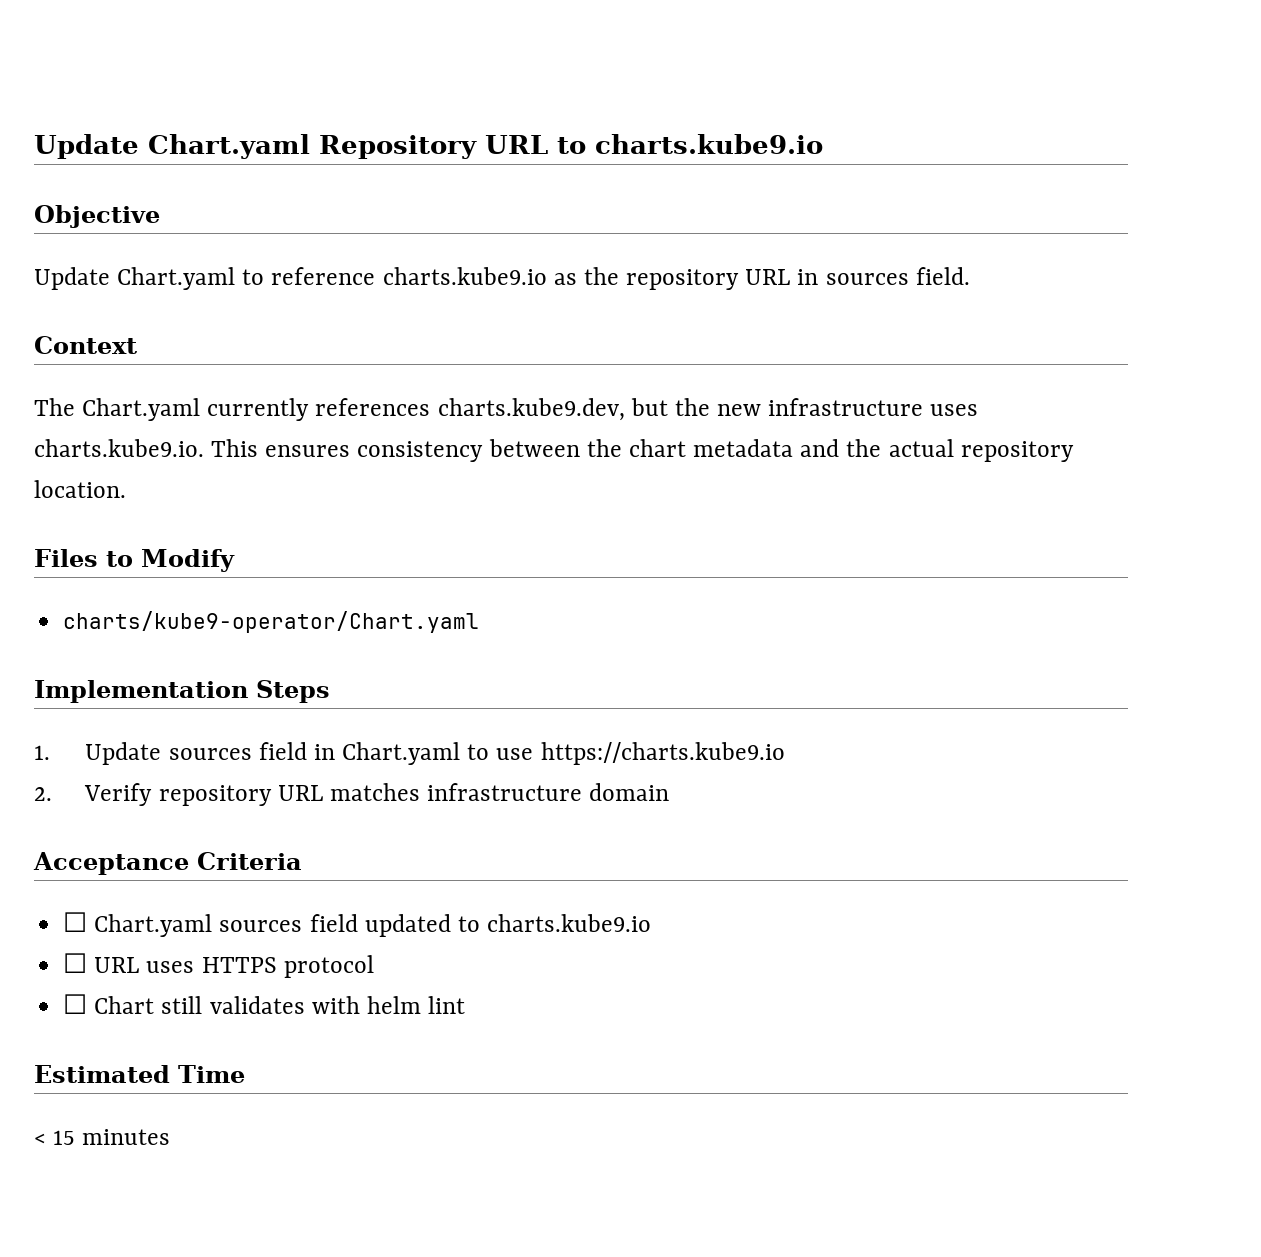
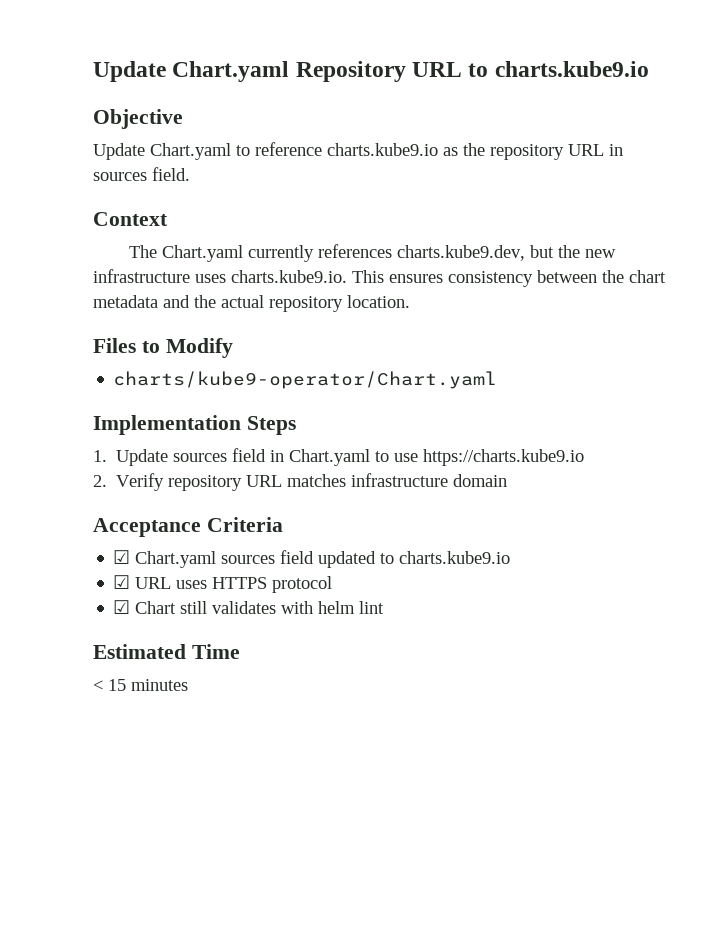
[63,912,88,932] ☐ -> [113,550,131,564] ☑
[63,953,88,973] ☐ -> [113,575,131,589] ☑
[63,994,88,1014] ☐ -> [113,600,131,614] ☑

